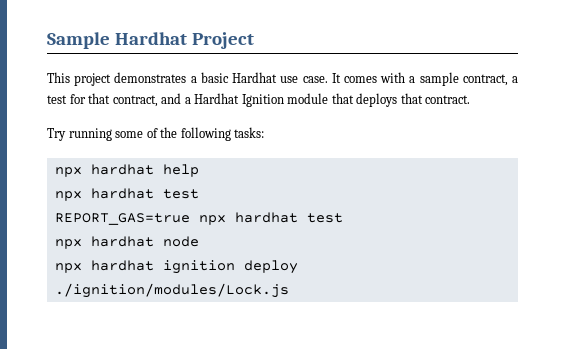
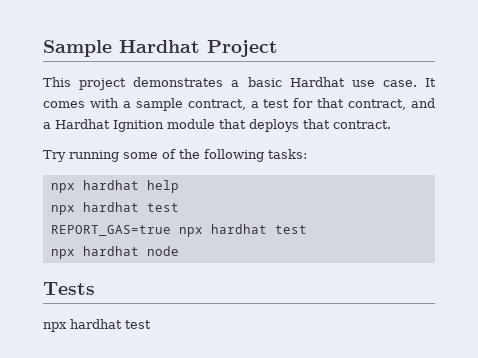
[54,260,298,274] [54,283,289,298] // npx hardhat ignition deploy ./ignition/modules/Lock.js -> [43,282,95,295] [43,319,151,332] // Tests // npx hardhat test

